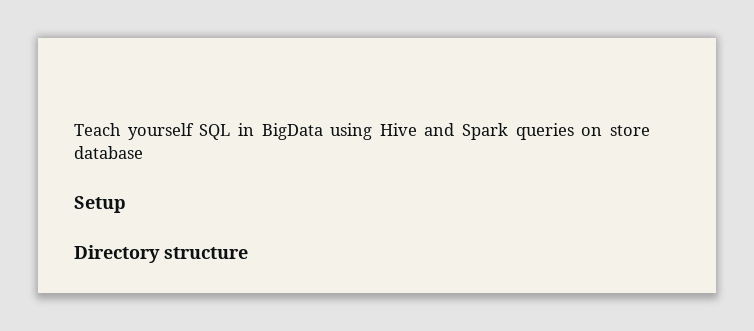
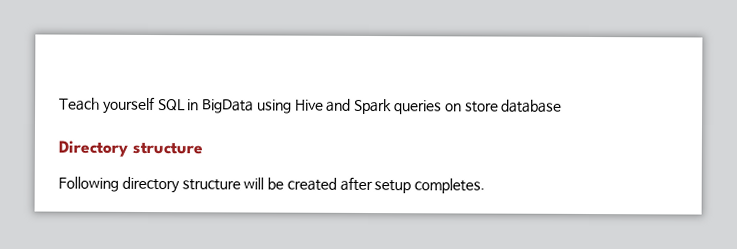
[74,196,126,213] // Setup -> (563, 106) none
(248, 253) none -> [58,176,486,194] // Following directory structure will be created after setup completes.

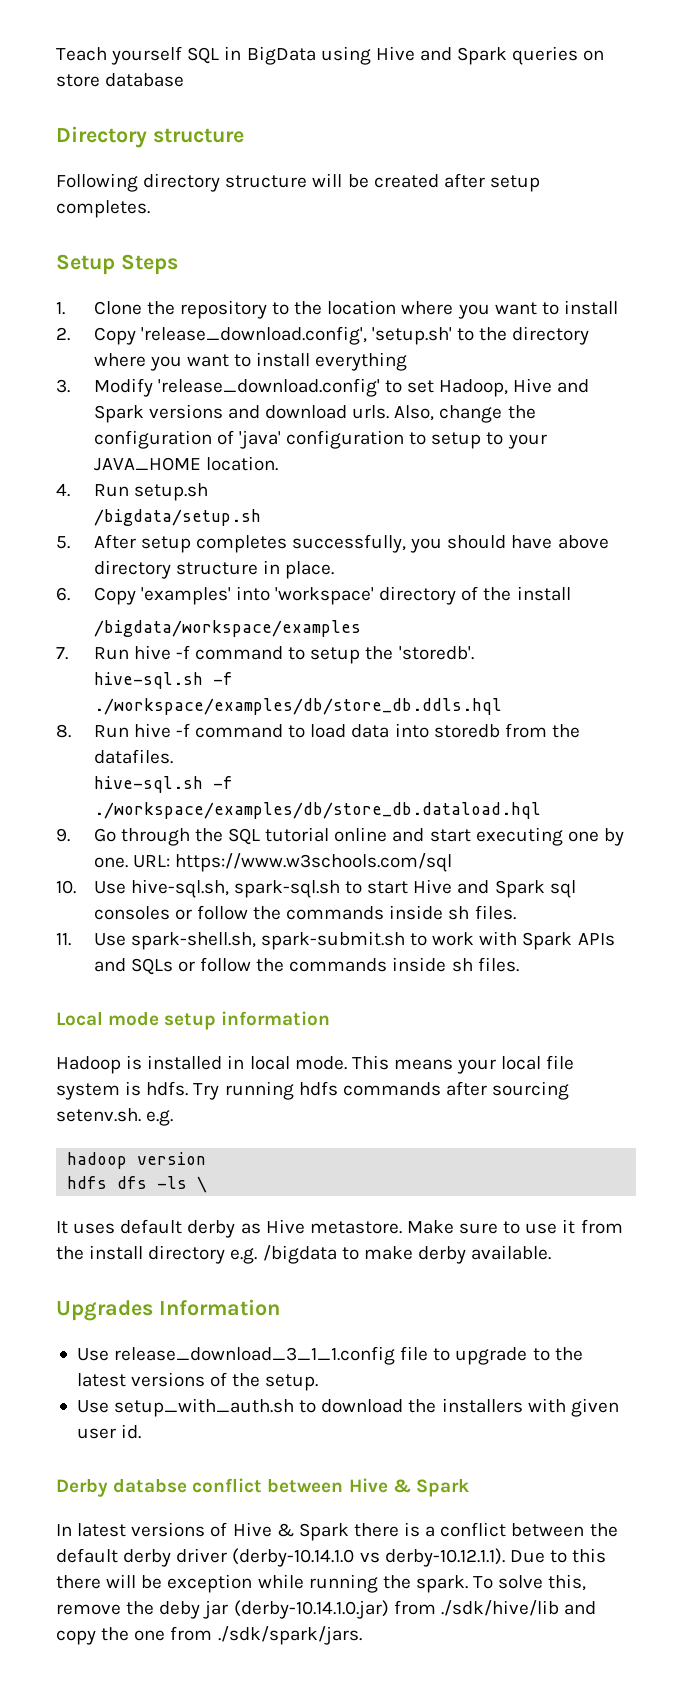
(486, 186) none -> [56,254,178,275] [56,300,618,319] [56,326,590,345] [93,352,408,371] [56,378,590,397] [93,404,536,423] [93,430,547,449] [93,456,278,471] [56,483,208,501] [93,509,261,526] [56,534,609,553] [93,560,335,579] [56,586,571,605] [93,620,361,637] [56,645,474,664] [93,672,233,689] [93,698,502,715] [56,723,580,738] [93,749,173,764] [93,776,233,793] [93,802,541,819] [56,827,624,846] [93,853,452,872] [56,879,576,898] [93,905,516,920] [56,931,615,950] [93,957,519,975] [56,1011,331,1030] [56,1055,575,1074] [56,1081,570,1100] [56,1108,174,1126] [67,1152,207,1169] [67,1176,208,1193] [56,1219,623,1238] [56,1245,552,1264] [56,1299,280,1321] [76,1346,583,1365] [76,1372,319,1391] [76,1398,619,1417] [76,1424,142,1439] [56,1478,469,1497] [56,1522,618,1541] [56,1548,607,1567] [56,1574,587,1593] [56,1600,596,1619] [56,1626,362,1645] // Setup Steps // 1. Clone the repository to the location where you want to install // 2. Copy 'release_download.config', 'setup.sh' to the directory where you want to install everything // 3. Modify 'release_download.config' to set Hadoop, Hive and Spark versions and download urls. Also, change the configuration of 'java' configuration to setup to your JAVA_HOME location. // 4. Run setup.sh // /bigdata/setup.sh // 5. After setup completes successfully, you should have above directory structure in place. // 6. Copy 'examples' into 'workspace' directory of the install // /bigdata/workspace/examples // 7. Run hive -f command to setup the 'storedb'. // hive-sql.sh -f ./workspace/examples/db/store_db.ddls.hql // 8. Run hive -f command to load data into storedb from the datafiles. // hive-sql.sh -f ./workspace/examples/db/store_db.dataload.hql // 9. Go through the SQL tutorial online and start executing one by one. URL: https://www.w3schools.com/sql // 10. Use hive-sql.sh, spark-sql.sh to start Hive and Spark sql consoles or follow the commands inside sh files. // 11. Use spark-shell.sh, spark-submit.sh to work with Spark APIs and SQLs or follow the commands inside sh files. // Local mode setup information // Hadoop is installed in local mode. This means your local file system is hdfs. Try running hdfs commands after sourcing setenv.sh. e.g. // hadoop version // hdfs dfs -ls \ // It uses default derby as Hive metastore. Make sure to use it from the install directory e.g. /bigdata to make derby available. // Upgrades Information // Use release_download_3_1_1.config file to upgrade to the latest versions of the setup. // Use setup_with_auth.sh to download the installers with given user id. // Derby databse conflict between Hive & Spark // In latest versions of Hive & Spark there is a conflict between the default derby driver (derby-10.14.1.0 vs derby-10.12.1.1). Due to this there will be exception while running the spark. To solve this, remove the deby jar (derby-10.14.1.0.jar) from ./sdk/hive/lib and copy the one from ./sdk/spark/jars.

